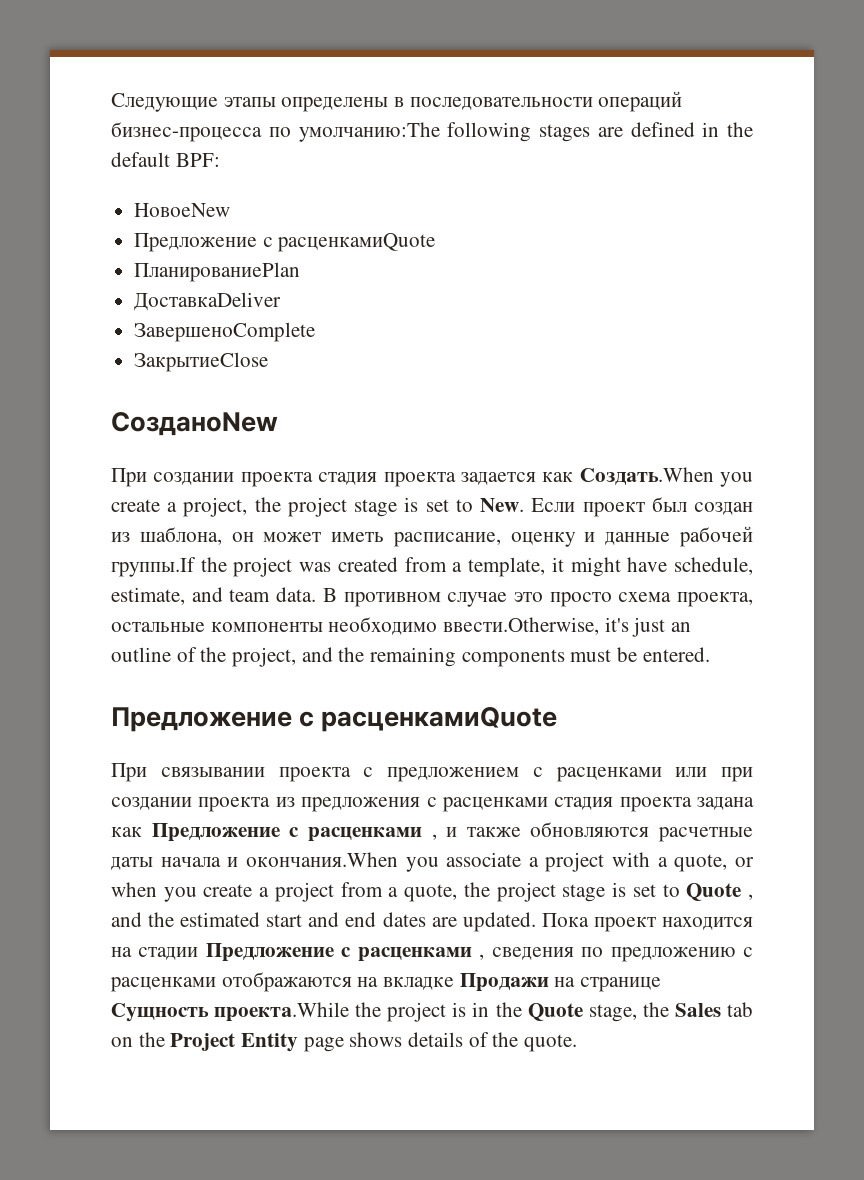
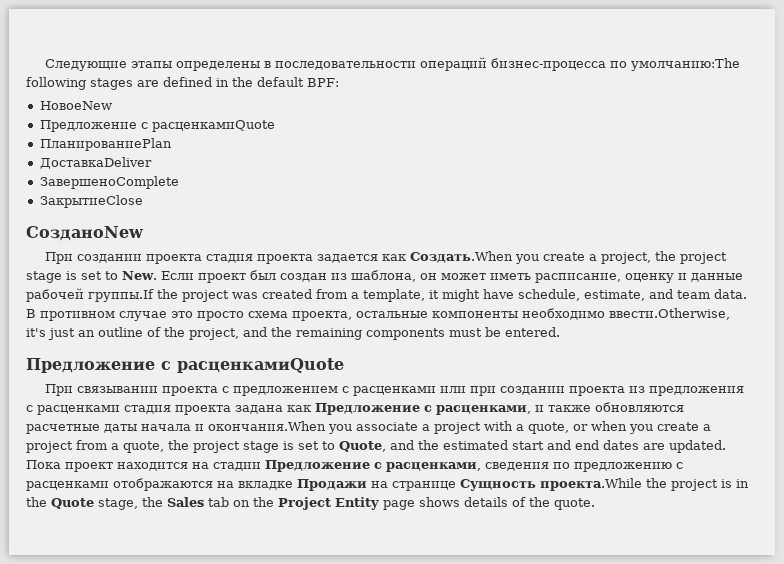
[307,827,437,842] расценками , -> [436,405,531,415] расценками,
[686,883,754,901] Quote , -> [339,441,386,452] Quote,
[357,947,485,962] расценками , -> [386,462,481,472] расценками,

